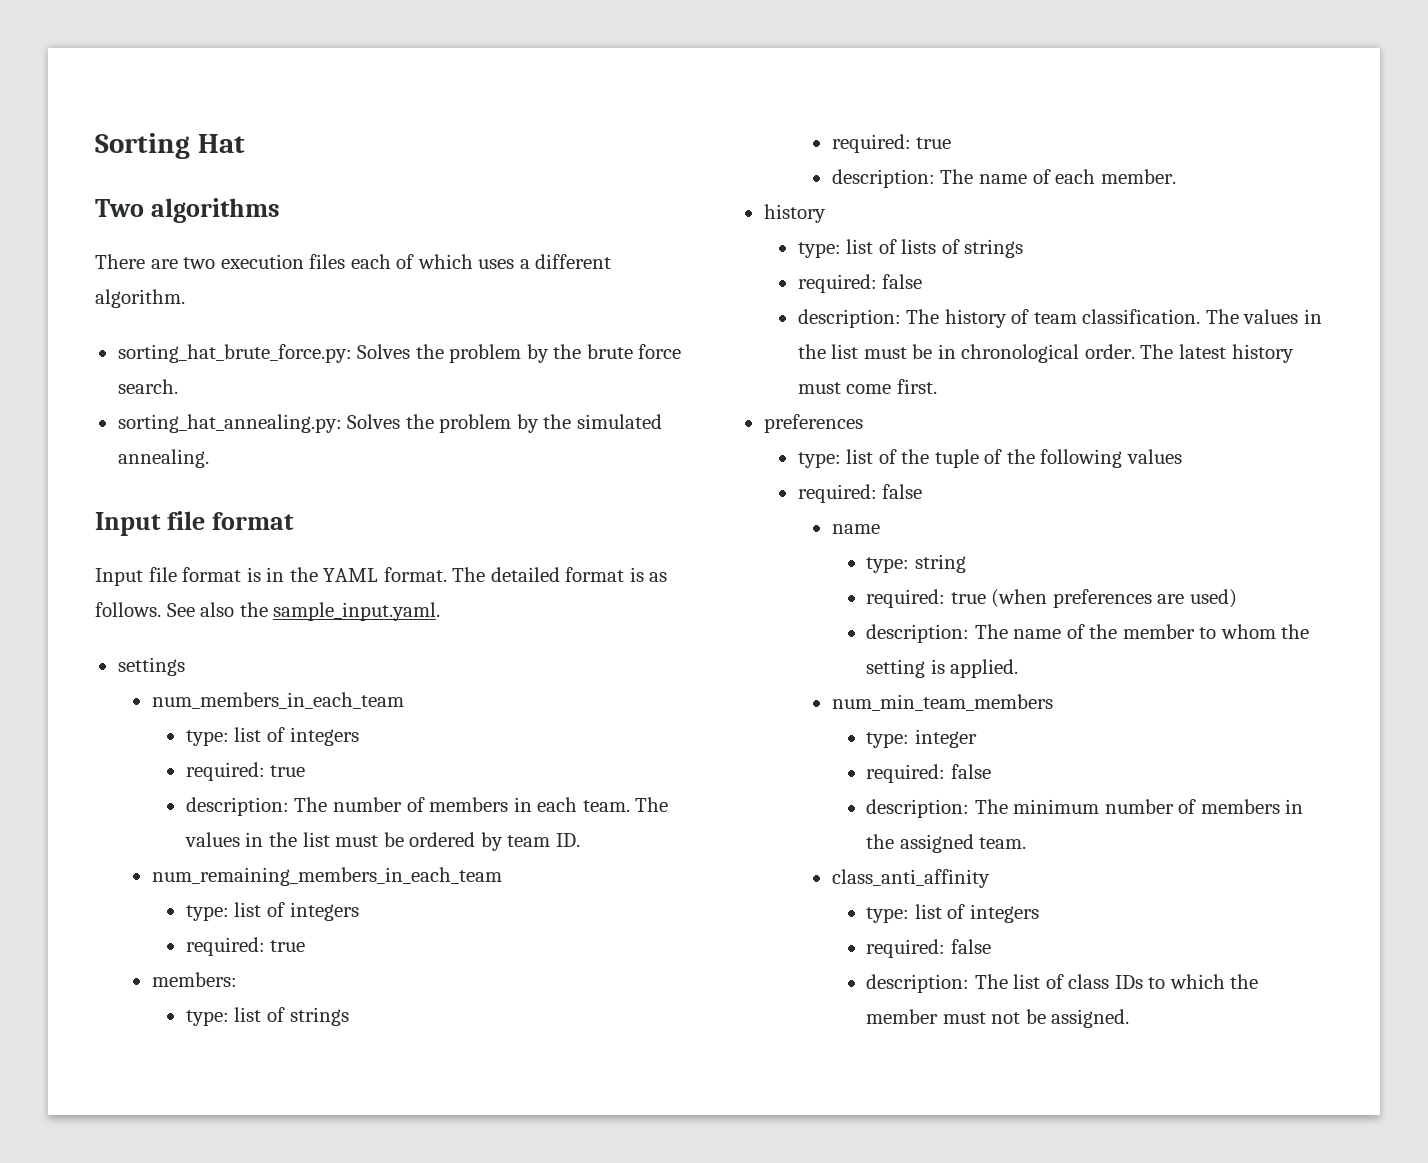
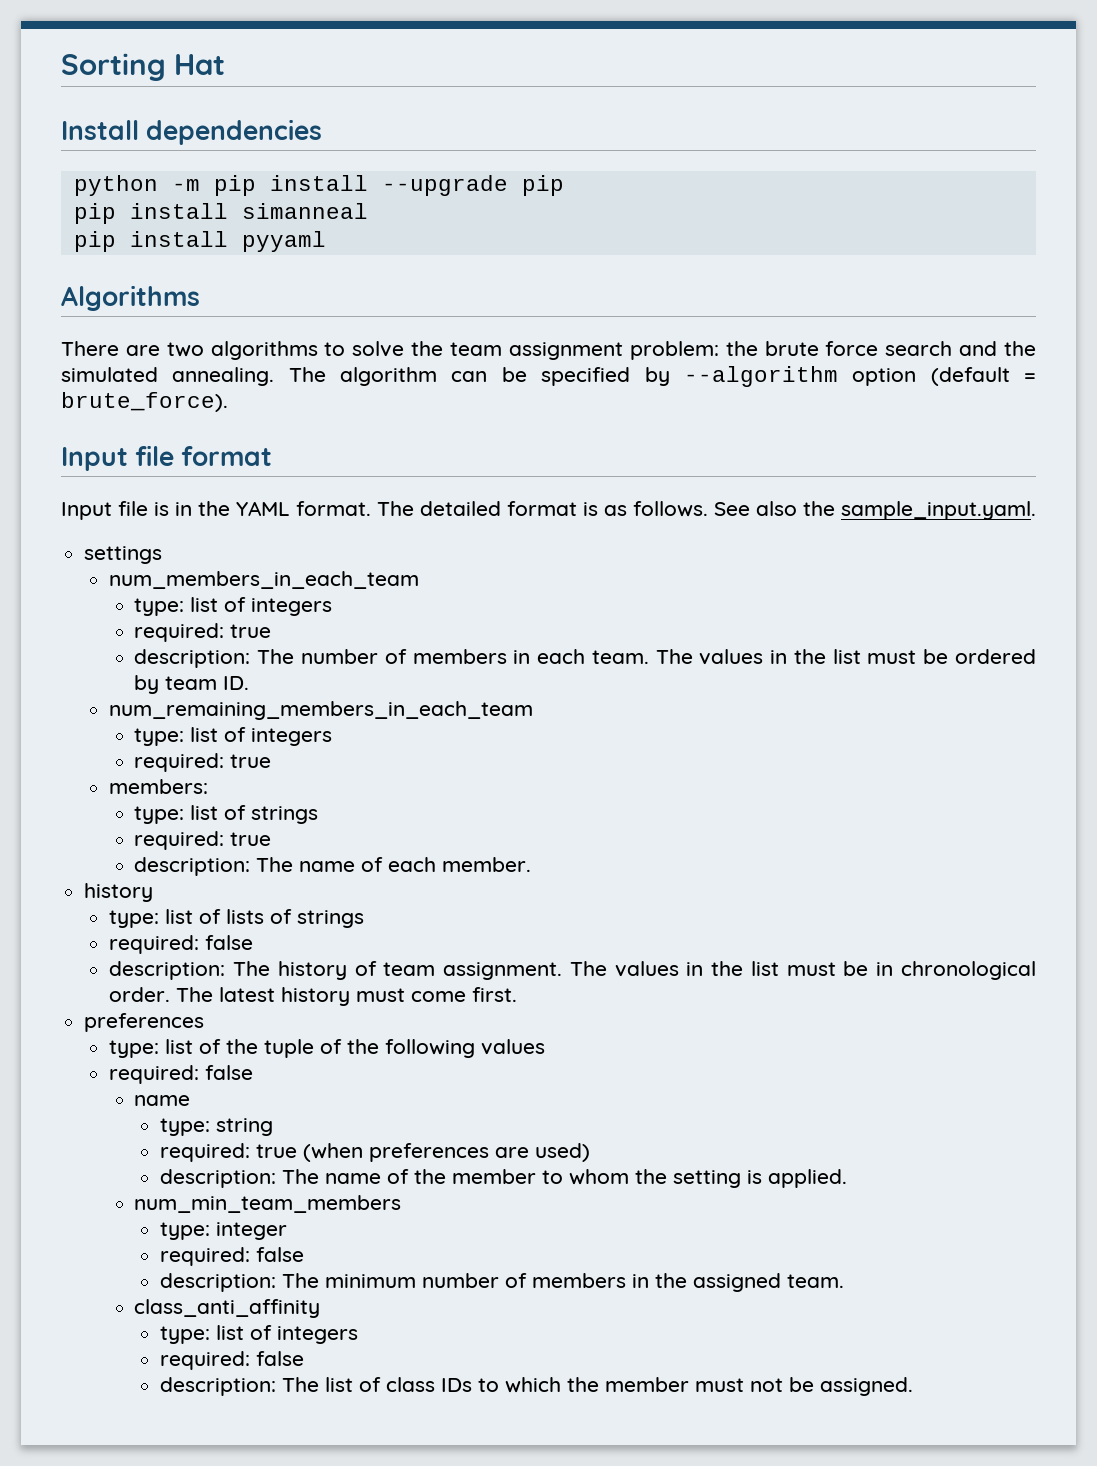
[95,198,280,223] [95,254,612,269] [95,289,185,308] [117,344,682,363] [117,379,178,394] [117,414,662,433] [117,449,209,468] Two algorithms // There are two execution files each of which uses a different algorithm. // sorting_hat_brute_force.py: Solves the problem by the brute force search. // sorting_hat_annealing.py: Solves the problem by the simulated annealing. -> [61,119,323,145] [73,175,564,196] [73,203,368,224] [73,231,326,252] [61,285,200,311] [61,341,1036,360] [61,366,1036,387] [61,392,228,412] Install dependencies // python -m pip install --upgrade pip // pip install simanneal // pip install pyyaml // Algorithms // There are two algorithms to solve the team assignment problem: the brute force search and the simulated annealing. The algorithm can be specified by --algorithm option (default = brute_force).
[182,567,242,582] format -> (148, 508) none
[1082,309,1201,324] classification. -> [443,962,563,980] assignment.

